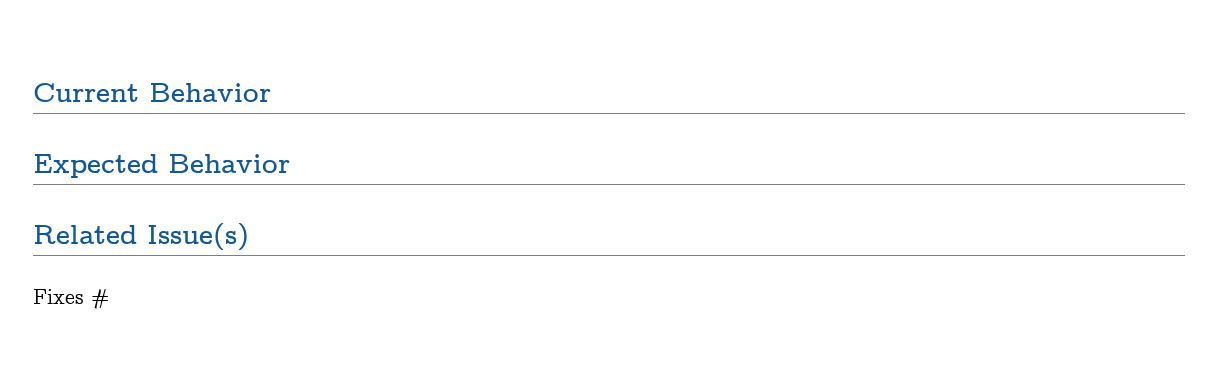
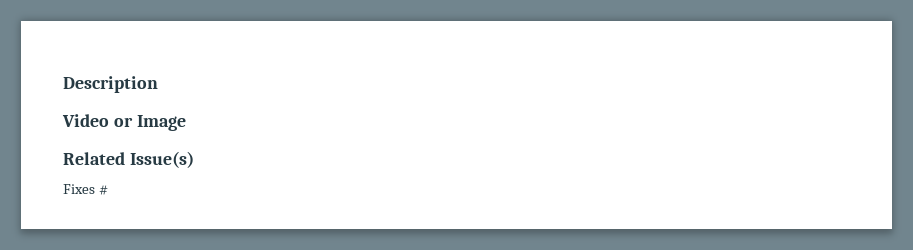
[33,83,271,102] [33,154,290,178] Current Behavior // Expected Behavior -> [63,76,158,93] [62,114,186,131] Description // Video or Image

